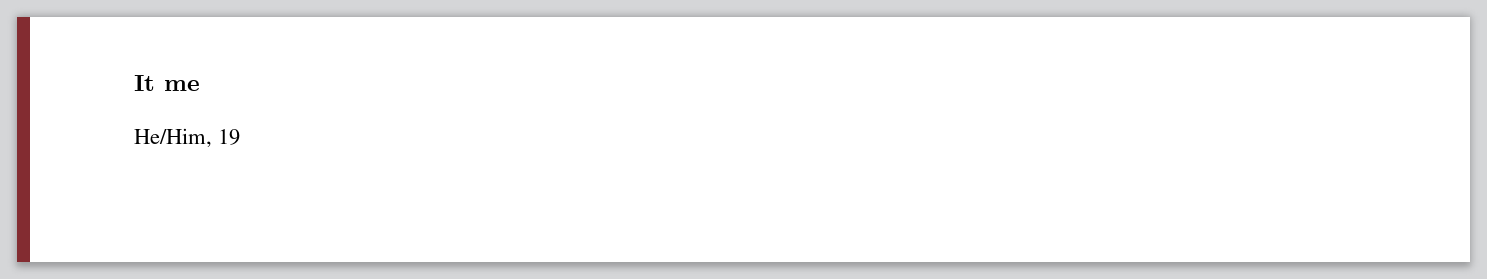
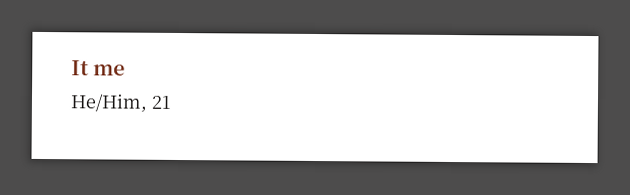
[218,129,241,145] 19 -> [151,95,171,109] 21

